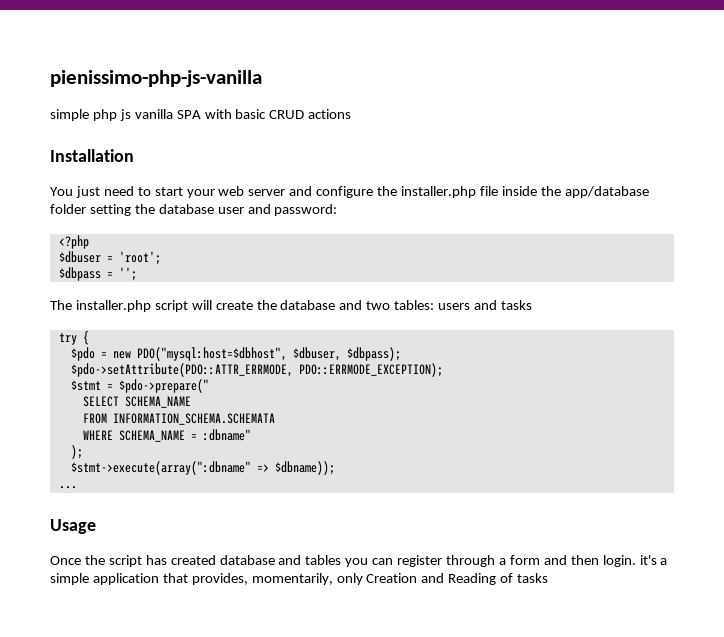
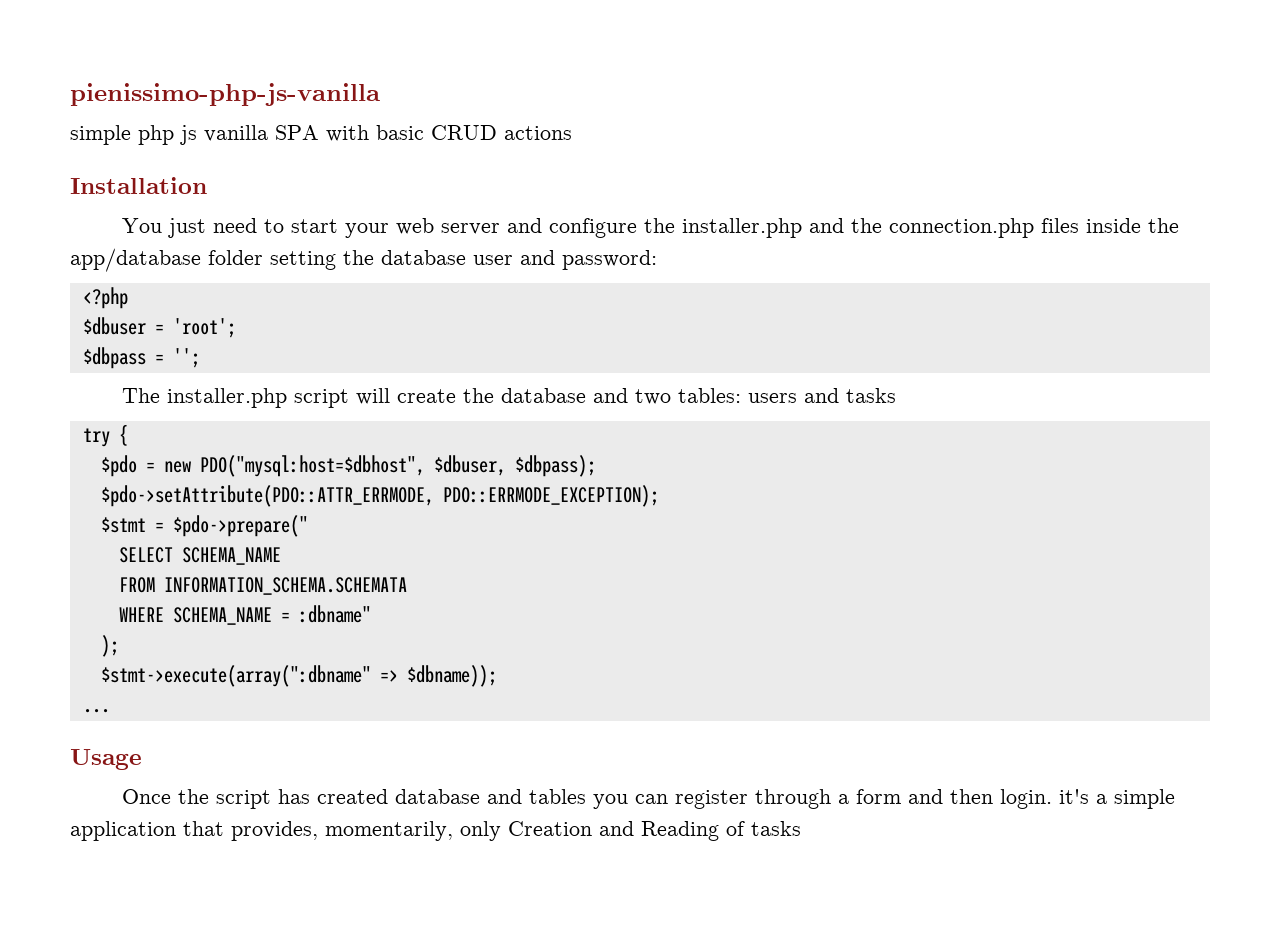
[479,186,498,196] file -> [808,218,1079,238] and the connection.php files

